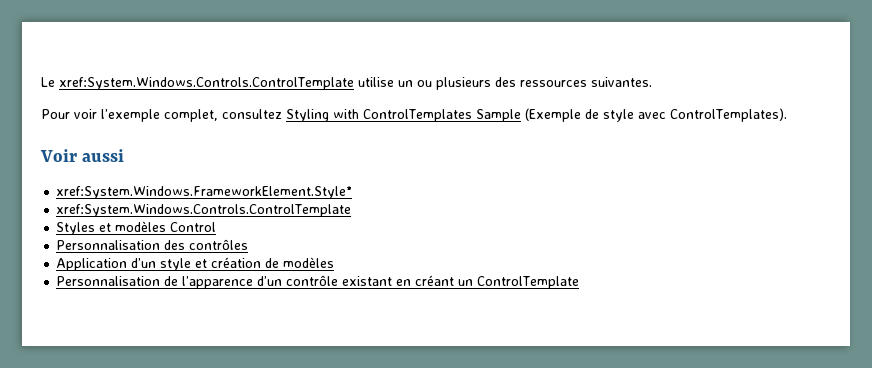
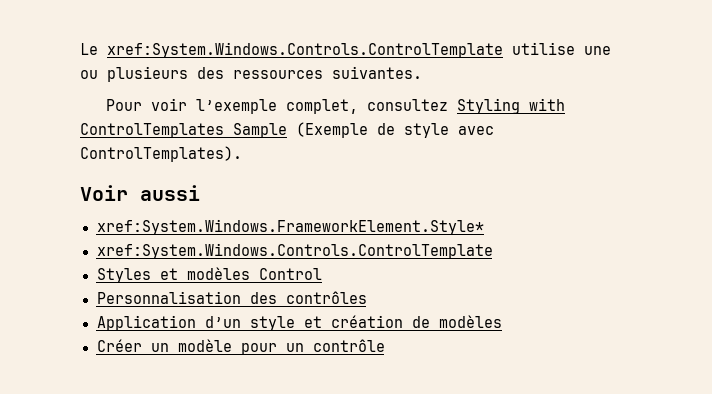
[397,80,413,87] un -> [584,46,611,55] une
[56,275,580,289] Personnalisation de l’apparence d’un contrôle existant en créant un ControlTemplate -> [96,339,385,355] Créer un modèle pour un contrôle

